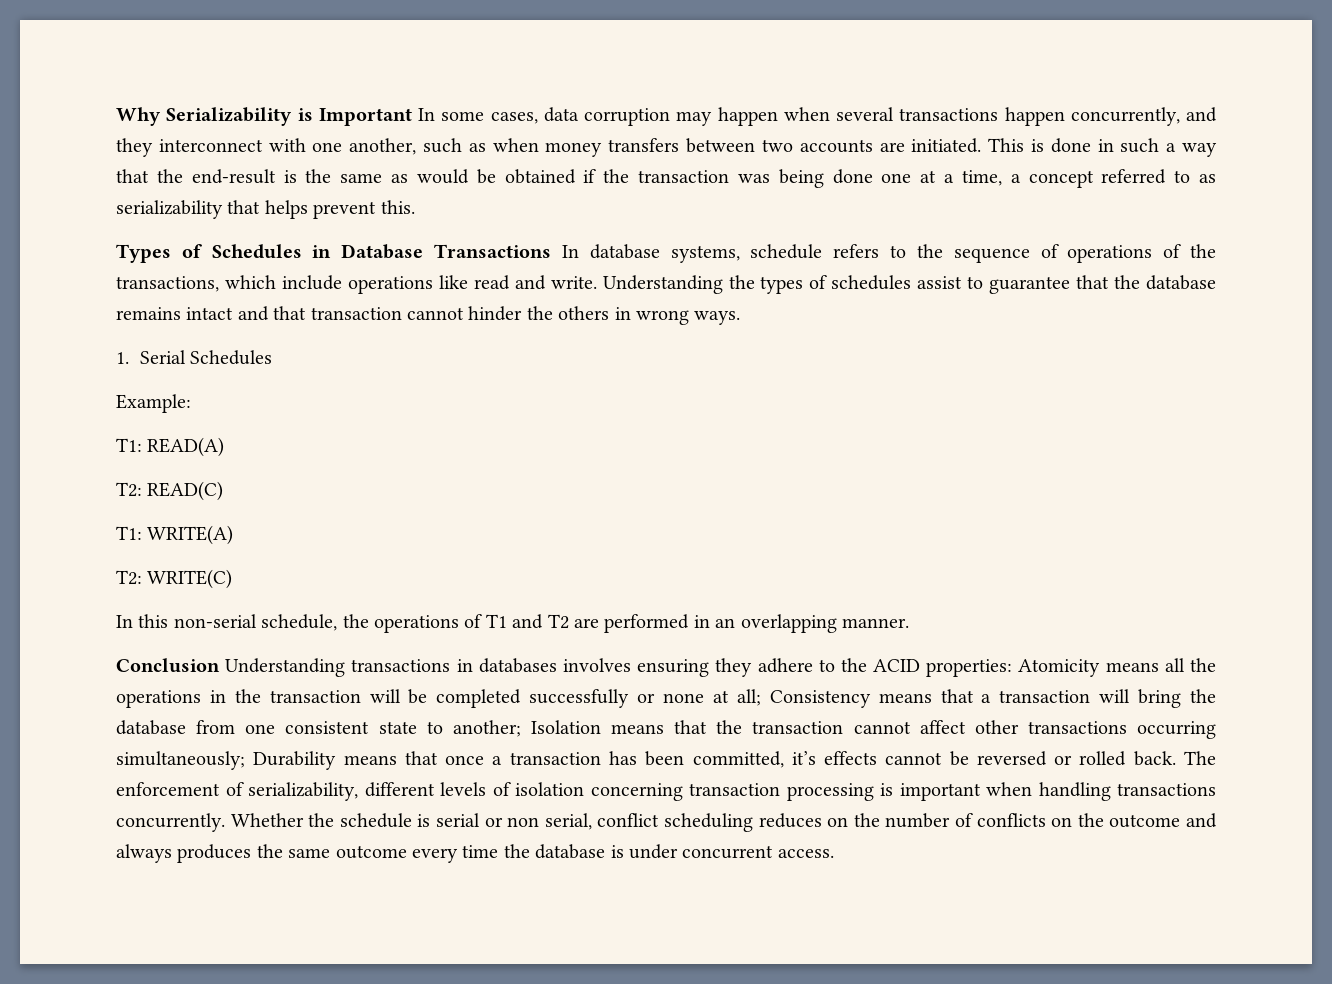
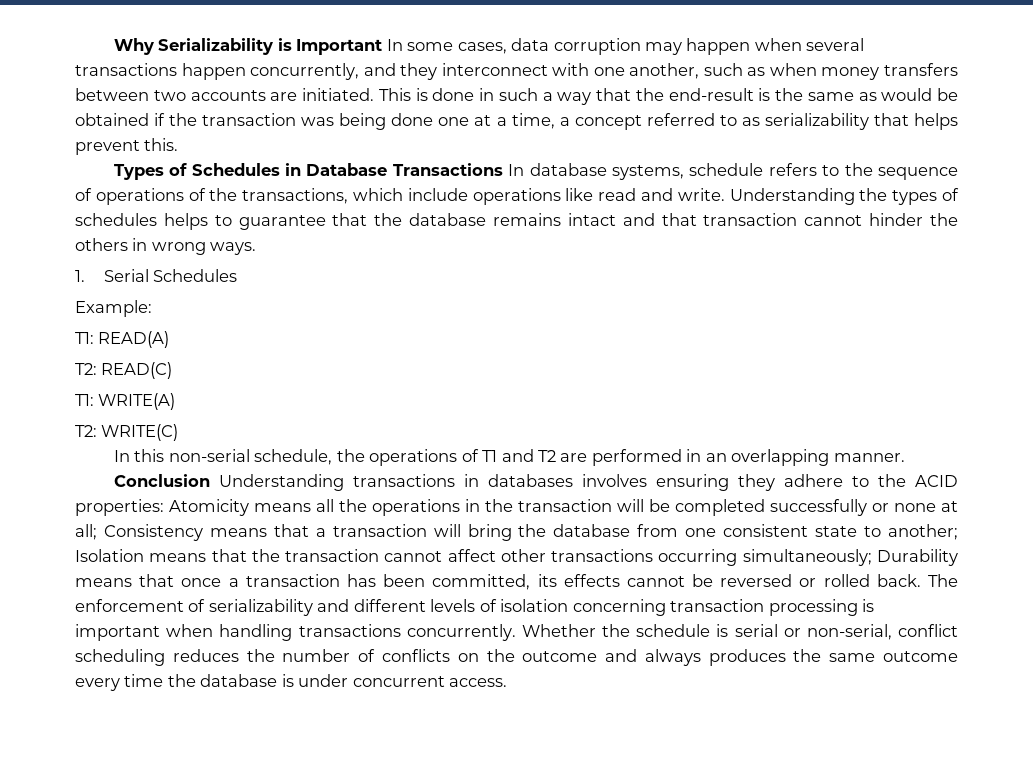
[917,276,963,289] assist -> [163,213,208,230] helps
[791,751,816,765] it’s -> [537,574,557,587] its
[247,782,358,801] serializability, -> [208,599,350,616] serializability and
[507,813,592,830] non serial, -> [806,624,892,640] non-serial,
[827,817,849,827] on -> (239, 655) none

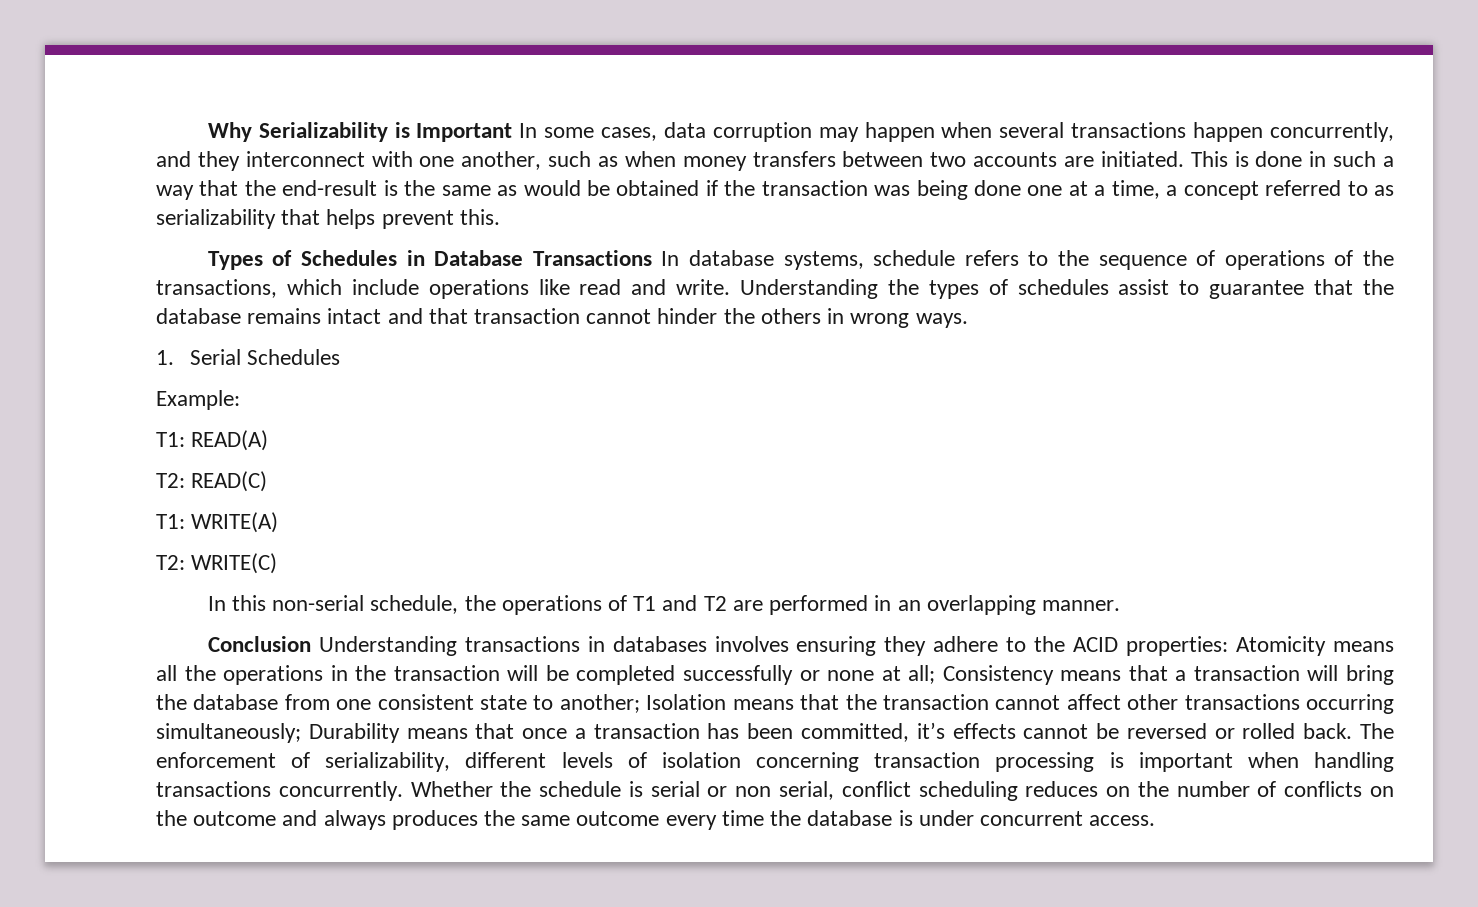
[163,213,208,230] helps -> [1118,279,1170,295] assist
[537,574,557,587] its -> [916,722,945,739] it’s
[208,599,350,616] serializability and -> [325,752,451,772] serializability,
[806,624,892,640] non-serial, -> [735,781,835,800] non serial,
(239, 655) none -> [1106,786,1131,797] on

